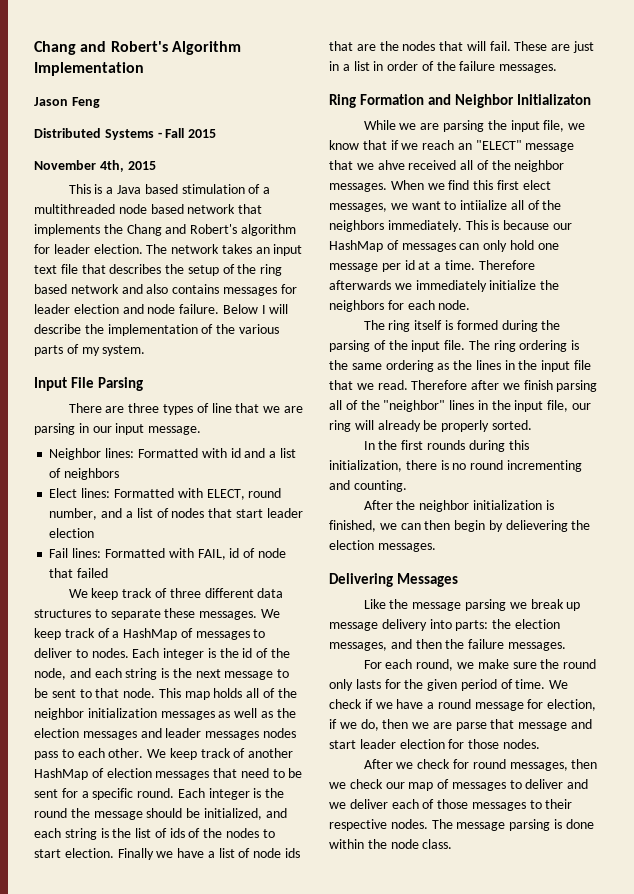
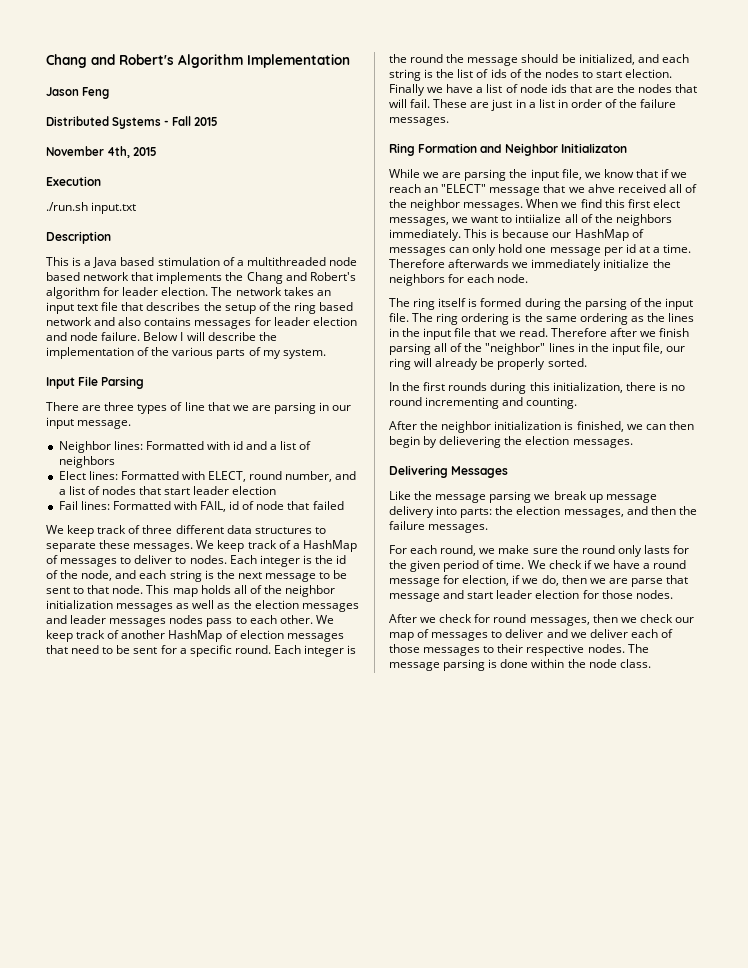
(156, 165) none -> [46,176,101,186] [46,202,137,214] [46,231,111,244] // Execution // ./run.sh input.txt // Description

